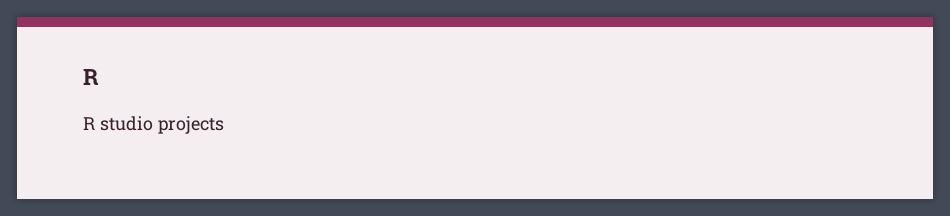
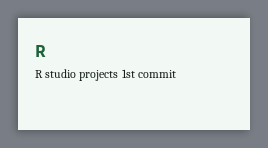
(224, 125) none -> [121,69,176,78] 1st commit

